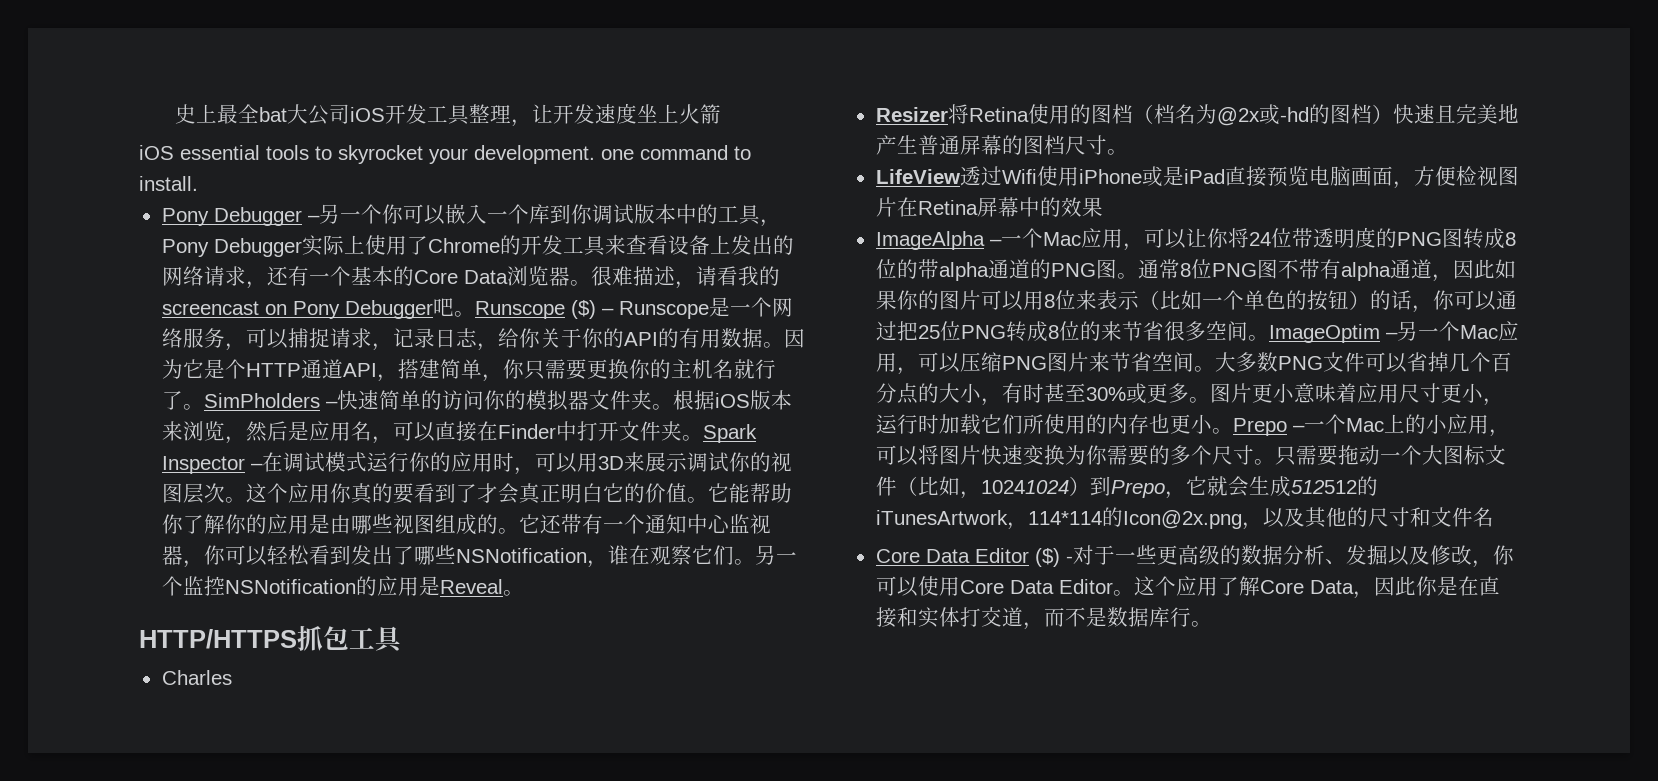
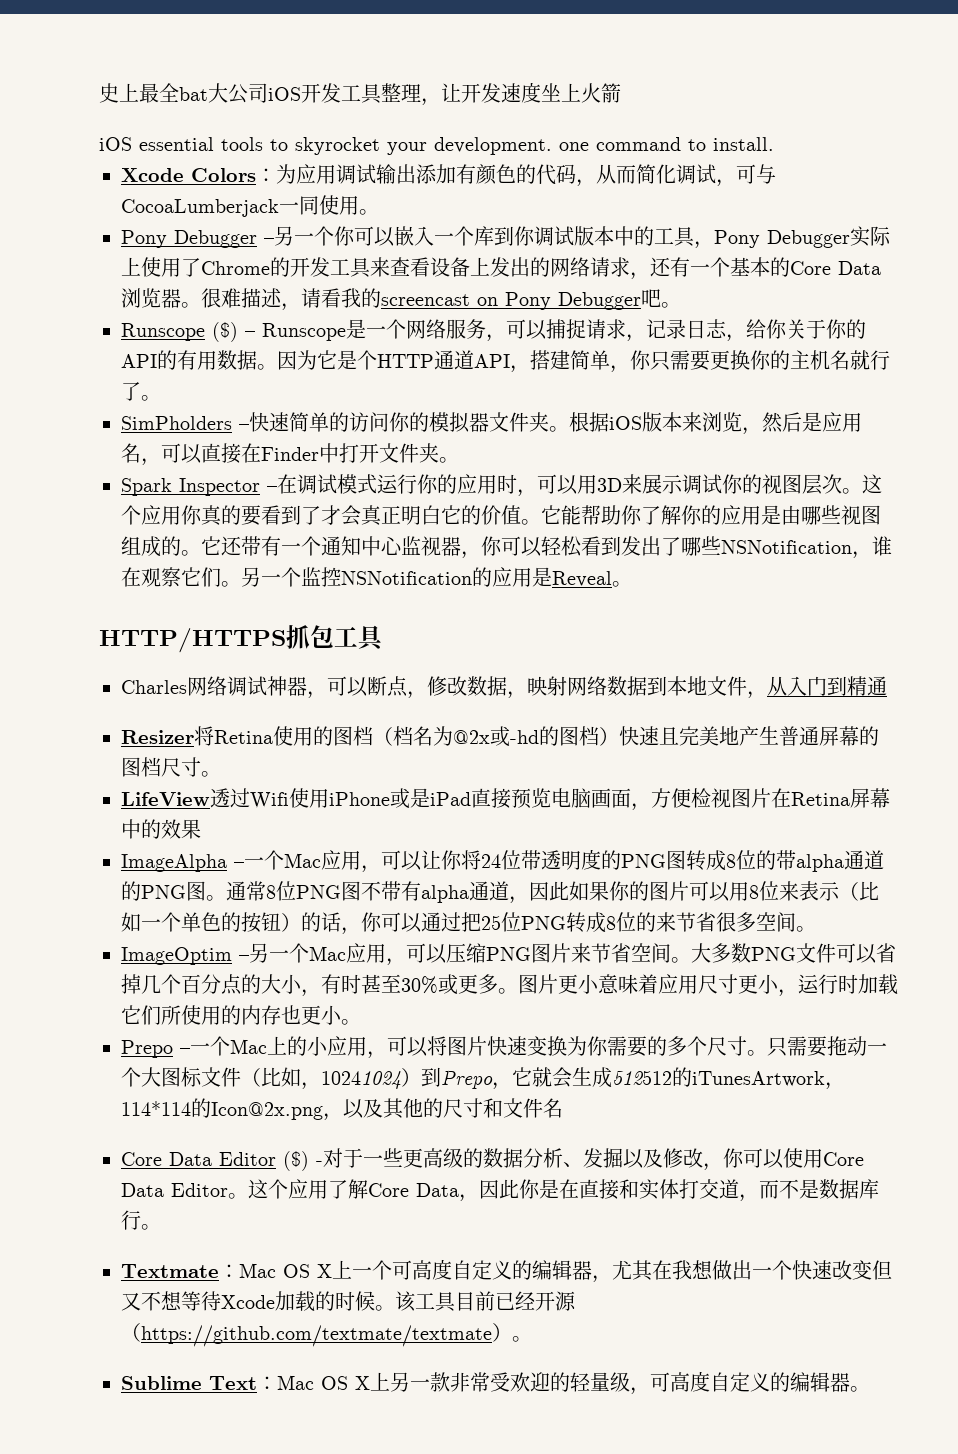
(198, 183) none -> [121,164,776,187] [121,195,379,217] // Xcode Colors：为应用调试输出添加有颜色的代码，从而简化调试，可与CocoaLumberjack一同使用。
(475, 314) none -> (681, 305) //
(204, 407) none -> (161, 398) //
(703, 438) none -> (459, 460) //
(232, 677) none -> [187,676,887,699] 网络调试神器，可以断点，修改数据，映射网络数据到本地文件，从入门到精通
(1269, 338) none -> (816, 929) //
(1233, 431) none -> (361, 1022) //
(1212, 624) none -> [121,1259,892,1283] [121,1291,576,1312] [121,1323,532,1347] [121,1371,870,1395] // Textmate：Mac OS X上一个可高度自定义的编辑器，尤其在我想做出一个快速改变但又不想等待Xcode加载的时候。该工具目前已经开源（https://github.com/textmate/textmate）。 // Sublime Text：Mac OS X上另一款非常受欢迎的轻量级，可高度自定义的编辑器。

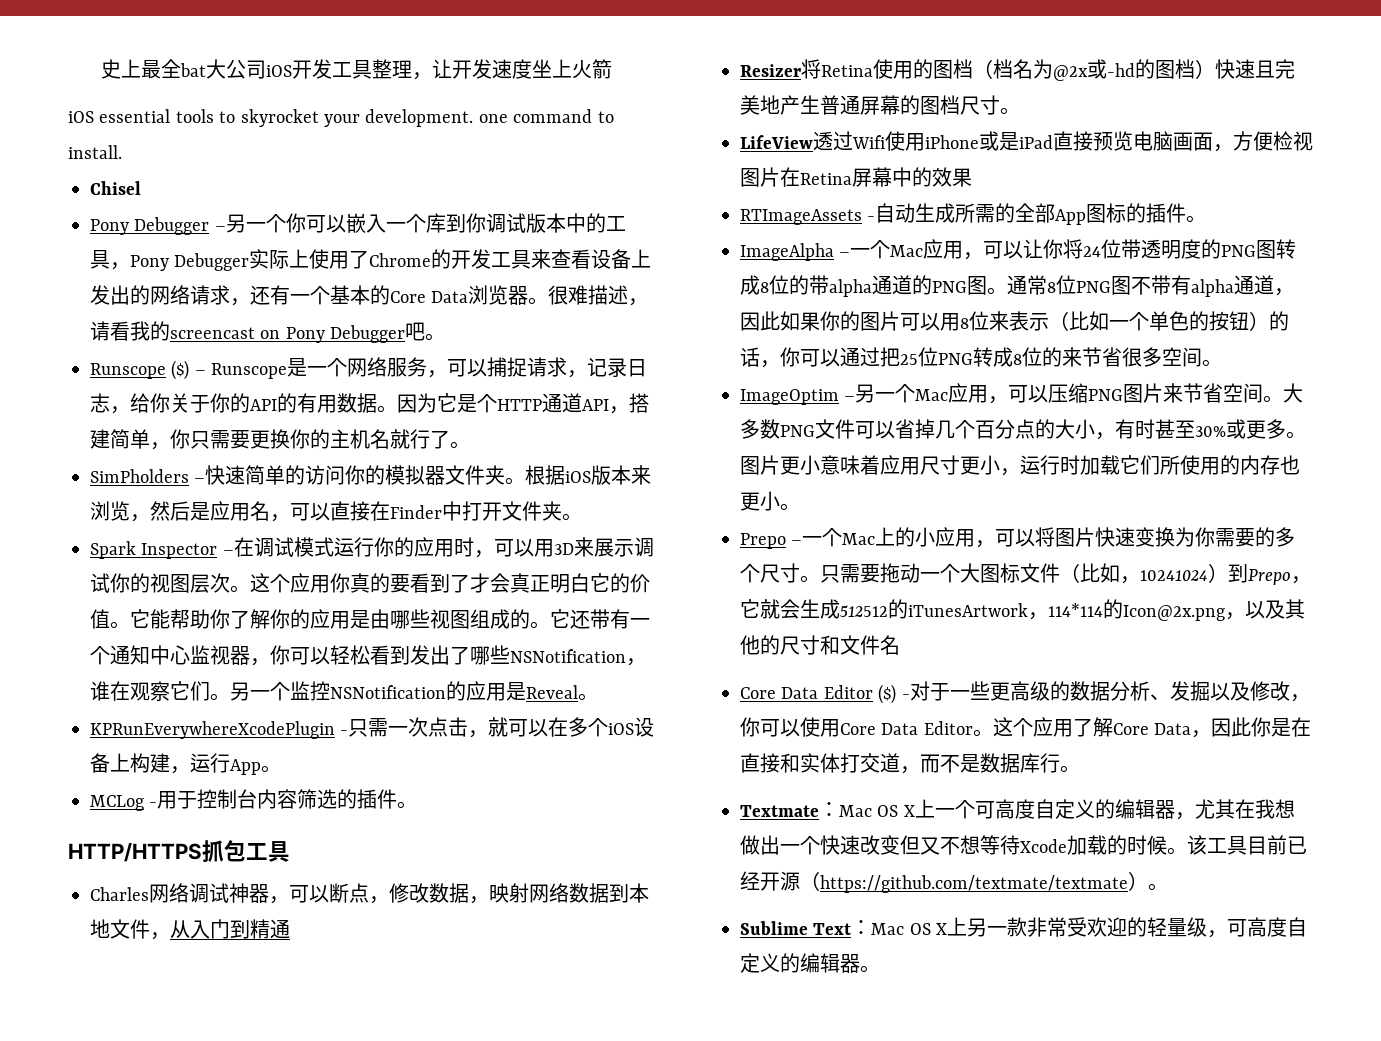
[121,164,776,187] [121,195,379,217] Xcode Colors：为应用调试输出添加有颜色的代码，从而简化调试，可与CocoaLumberjack一同使用。 -> [90,181,141,195] Chisel
(632, 584) none -> [90,717,655,739] [90,753,281,775] [90,789,418,811] // KPRunEverywhereXcodePlugin -只需一次点击，就可以在多个iOS设备上构建，运行App。 // MCLog -用于控制台内容筛选的插件。
(201, 829) none -> [740,203,1207,225] // RTImageAssets -自动生成所需的全部App图标的插件。

